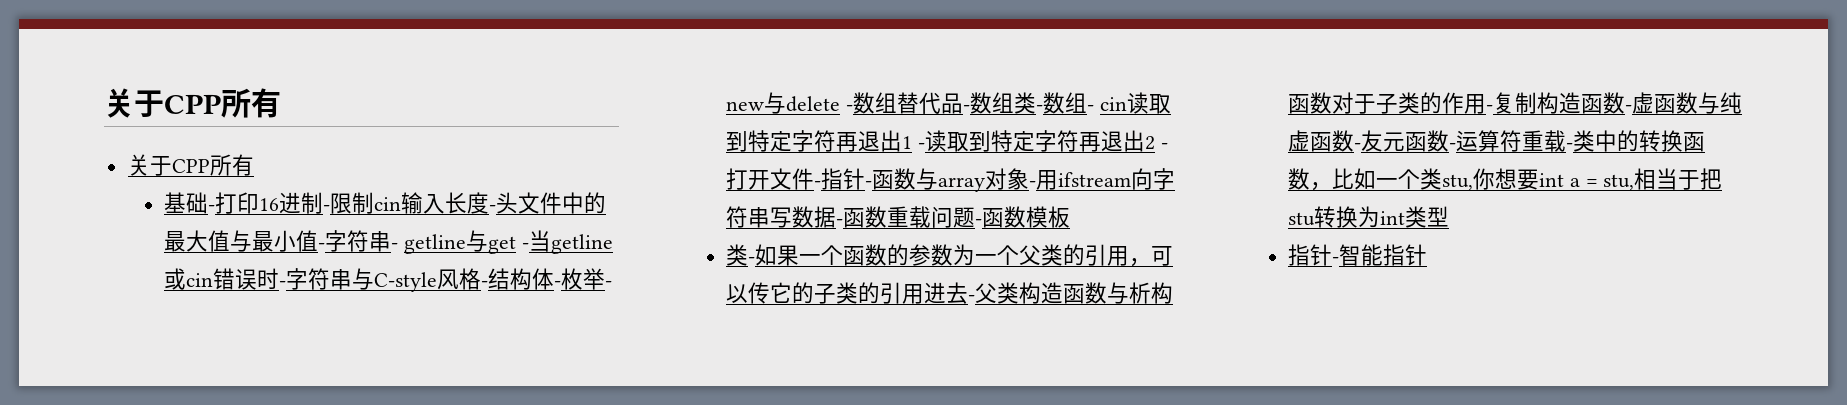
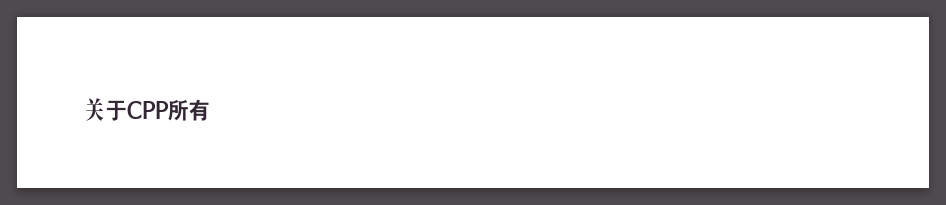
[104,88,281,118] [127,154,254,176] [163,192,606,214] [163,230,613,254] [163,268,612,292] [725,92,1171,114] [725,130,1168,152] [725,168,1175,192] [725,206,1070,228] [725,244,1173,267] [725,282,1173,304] [1287,92,1742,114] [1287,130,1705,152] [1287,168,1723,191] [1287,206,1449,228] [1287,244,1427,266] 关于CPP所有 // 关于CPP所有 // 基础-打印16进制-限制cin输入长度-头文件中的最大值与最小值-字符串- getline与get -当getline或cin错误时-字符串与C-style风格-结构体-枚举- new与delete -数组替代品-数组类-数组- cin读取到特定字符再退出1 -读取到特定字符再退出2 -打开文件-指针-函数与array对象-用ifstream向字符串写数据-函数重载问题-函数模板 // 类-如果一个函数的参数为一个父类的引用，可以传它的子类的引用进去-父类构造函数与析构函数对于子类的作用-复制构造函数-虚函数与纯虚函数-友元函数-运算符重载-类中的转换函数，比如一个类stu,你想要int a = stu,相当于把stu转换为int类型 // 指针-智能指针 -> [83,98,210,121] 关于CPP所有

